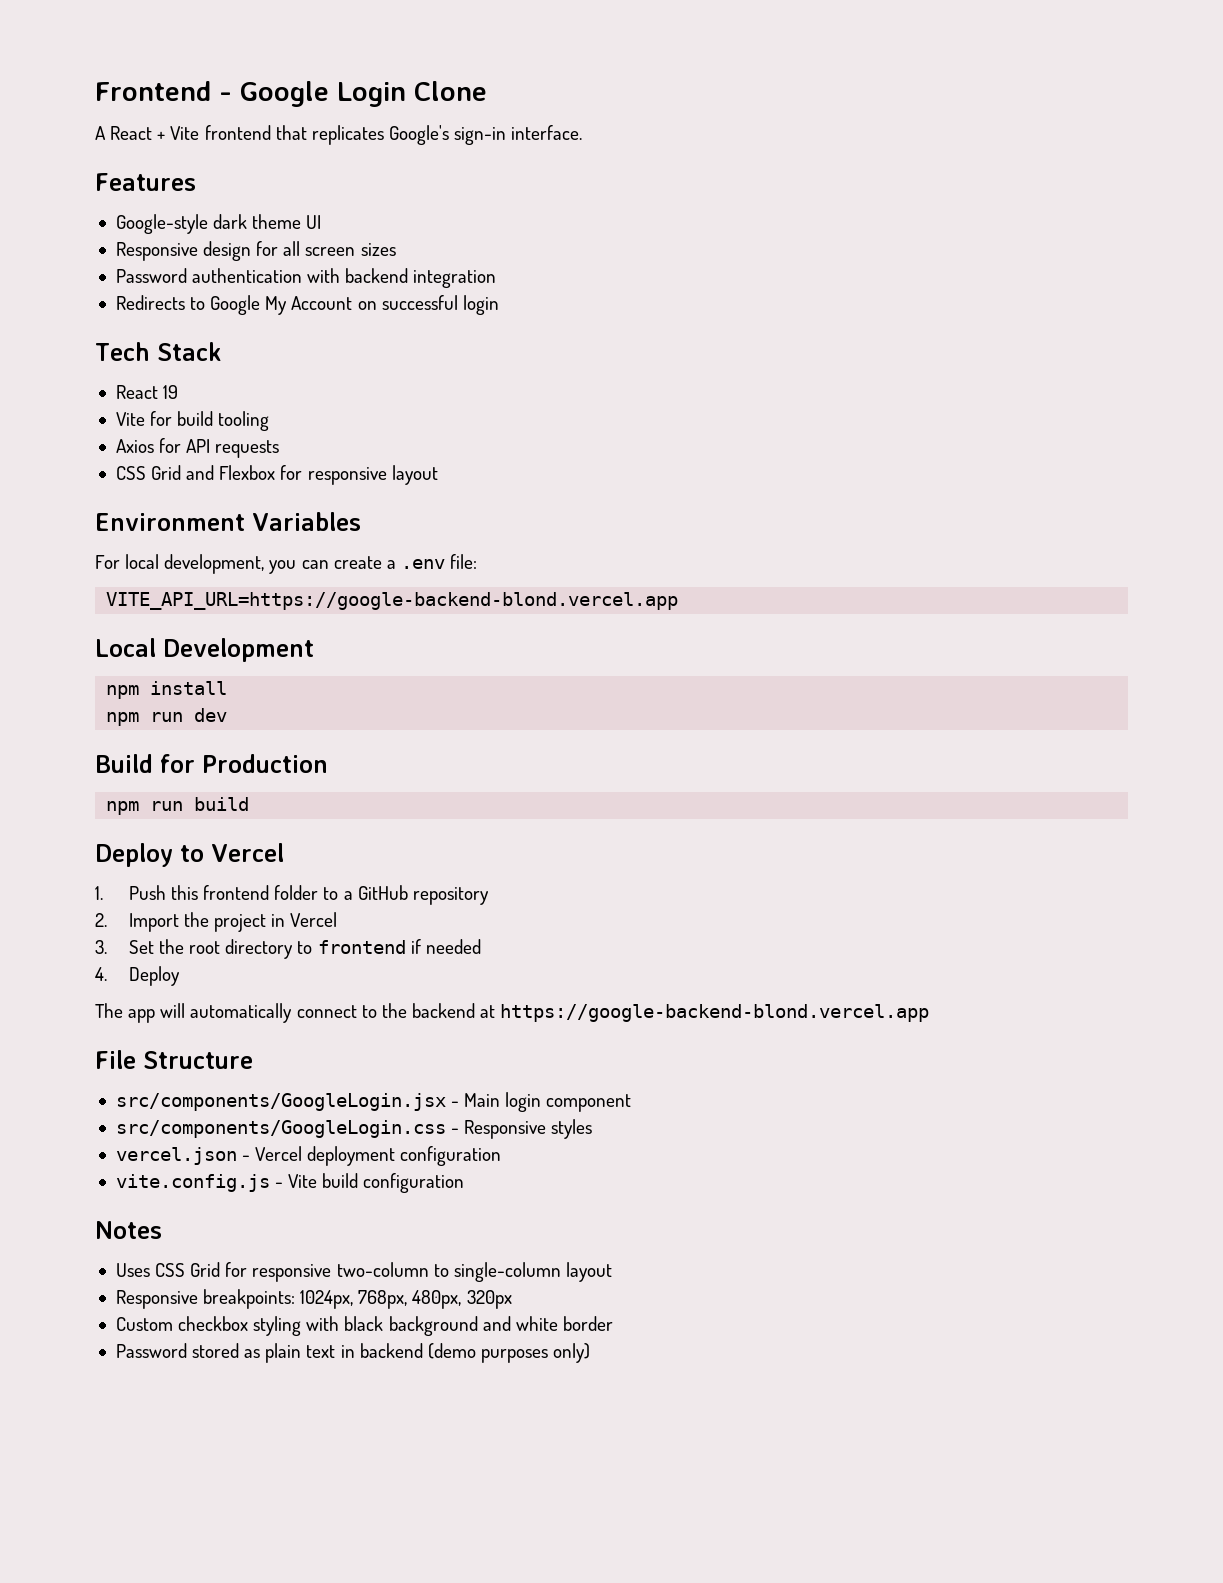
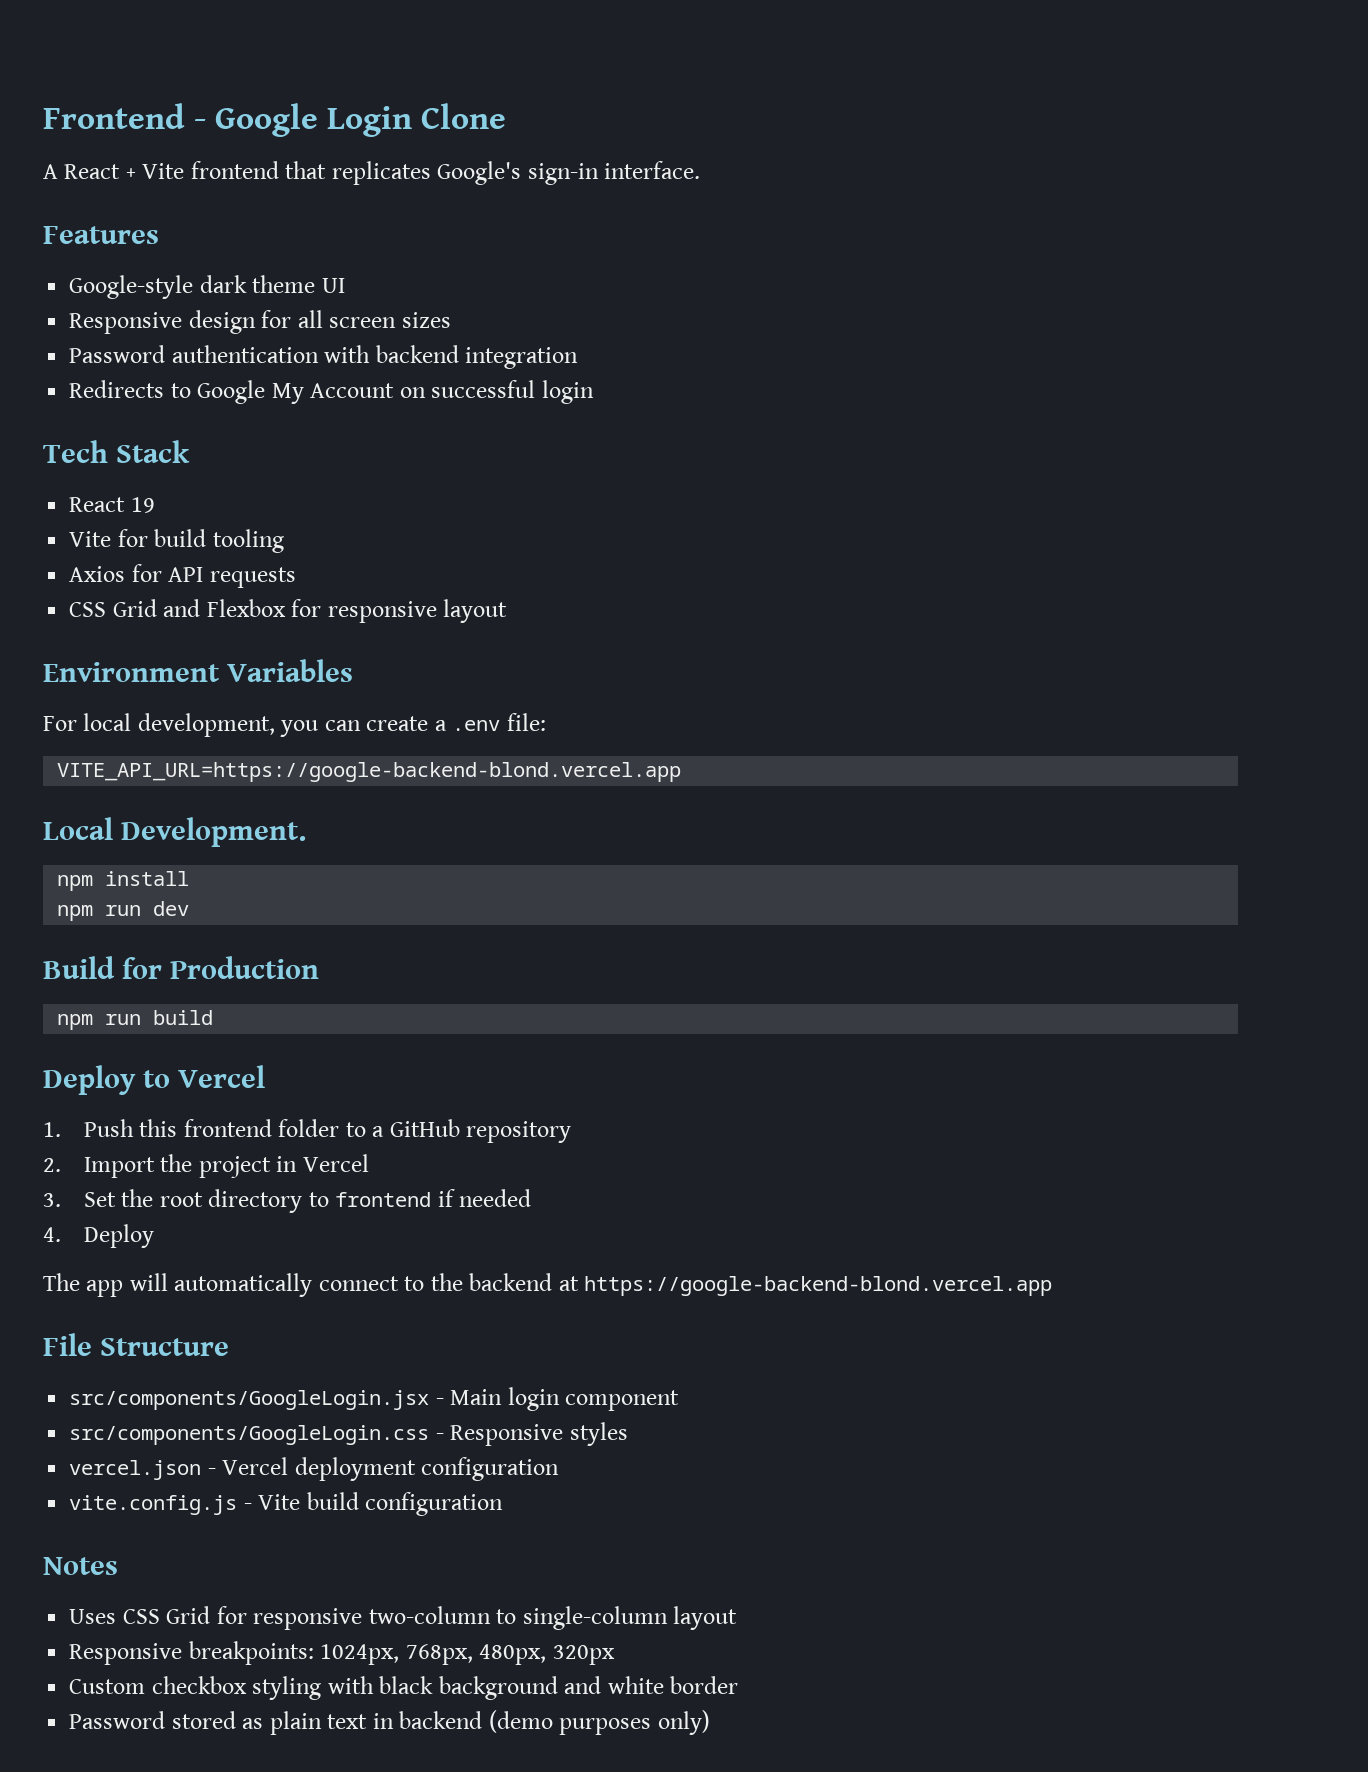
[163,638,314,662] Development -> [121,817,307,847] Development.

